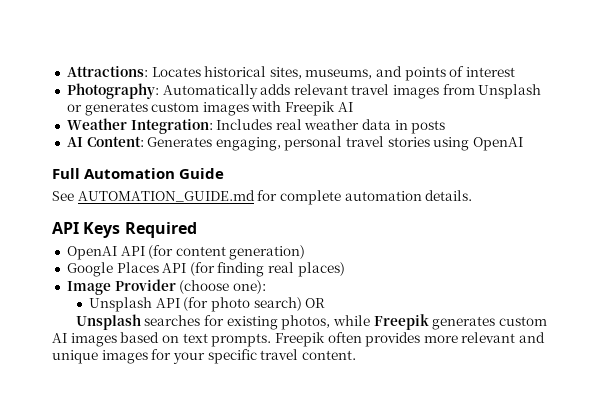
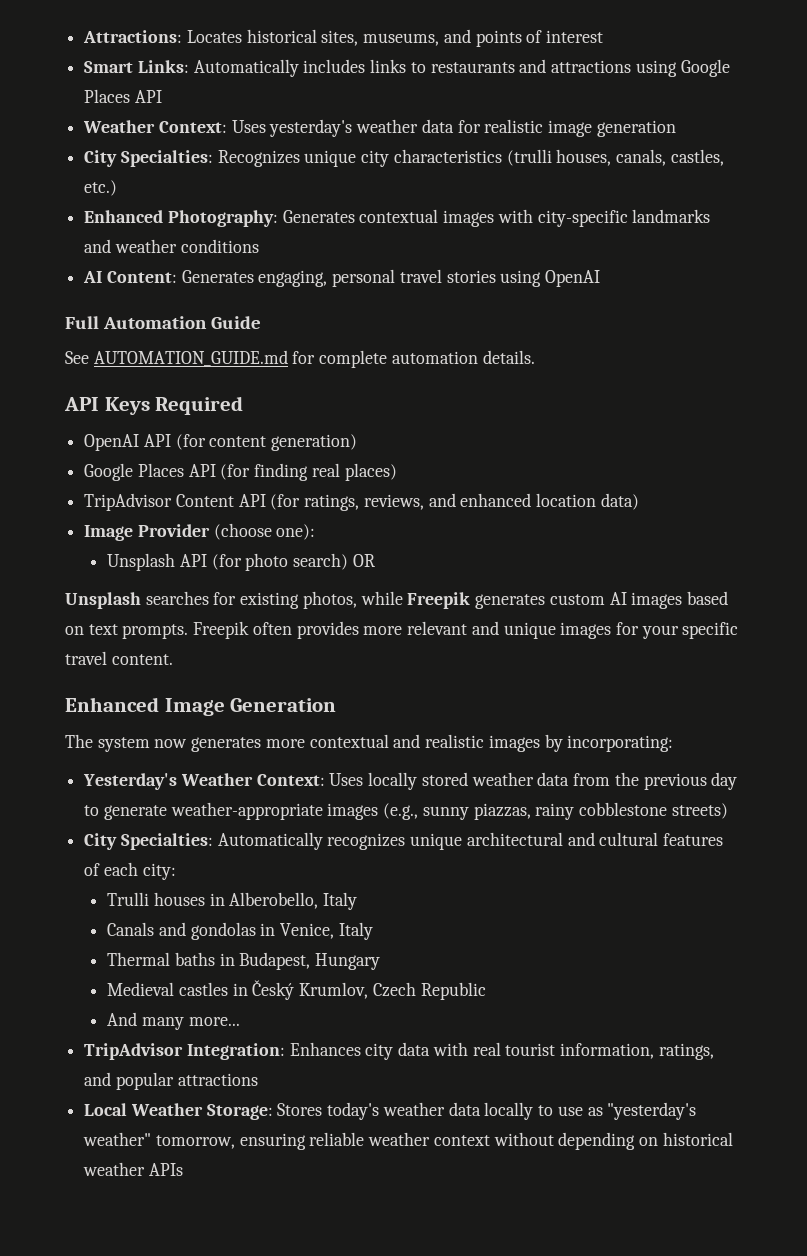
[66,83,542,99] [66,101,353,116] [66,118,446,134] Photography: Automatically adds relevant travel images from Unsplash or generates custom images with Freepik AI // Weather Integration: Includes real weather data in posts -> [84,59,730,77] [84,89,162,103] [83,119,676,137] [84,149,724,167] [84,180,118,196] [84,209,711,227] [84,239,259,253] Smart Links: Automatically includes links to restaurants and attractions using Google Places API // Weather Context: Uses yesterday's weather data for realistic image generation // City Specialties: Recognizes unique city characteristics (trulli houses, canals, castles, etc.) // Enhanced Photography: Generates contextual images with city-specific landmarks and weather conditions
(345, 269) none -> [84,493,639,511] // TripAdvisor Content API (for ratings, reviews, and enhanced location data)
(356, 355) none -> [65,697,337,716] [65,734,674,752] [83,772,738,790] [84,802,728,820] [84,832,724,850] [84,862,176,880] [107,892,358,910] [107,922,373,940] [107,952,381,970] [107,980,486,1000] [107,1012,240,1030] [84,1042,714,1060] [84,1072,258,1090] [84,1102,697,1120] [83,1132,733,1150] [83,1162,183,1176] // Enhanced Image Generation // The system now generates more contextual and realistic images by incorporating: // Yesterday's Weather Context: Uses locally stored weather data from the previous day to generate weather-appropriate images (e.g., sunny piazzas, rainy cobblestone streets) // City Specialties: Automatically recognizes unique architectural and cultural features of each city: // Trulli houses in Alberobello, Italy // Canals and gondolas in Venice, Italy // Thermal baths in Budapest, Hungary // Medieval castles in Český Krumlov, Czech Republic // And many more... // TripAdvisor Integration: Enhances city data with real tourist information, ratings, and popular attractions // Local Weather Storage: Stores today's weather data locally to use as "yesterday's weather" tomorrow, ensuring reliable weather context without depending on historical weather APIs

